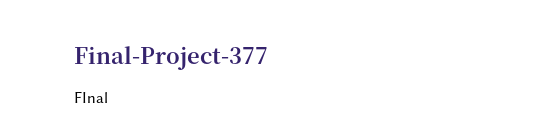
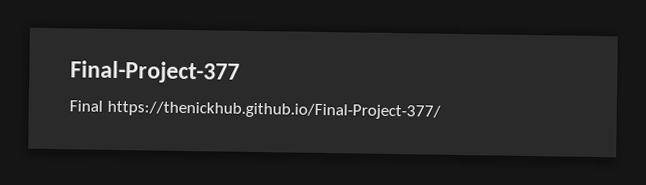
[74,91,108,103] FInal -> [69,100,441,120] Final https://thenickhub.github.io/Final-Project-377/

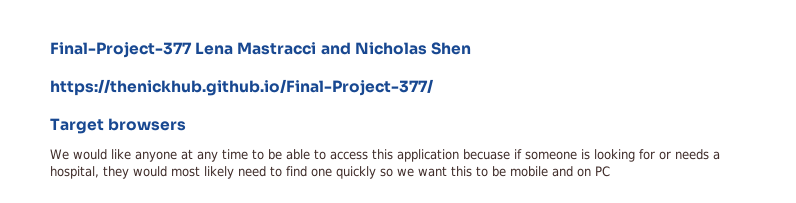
[69,100,441,120] // Final https://thenickhub.github.io/Final-Project-377/ -> [195,42,471,55] [50,79,434,96] [50,118,187,134] [50,149,720,162] [50,166,610,179] Lena Mastracci and Nicholas Shen // https://thenickhub.github.io/Final-Project-377/ // Target browsers // We would like anyone at any time to be able to access this application becuase if someone is looking for or needs a hospital, they would most likely need to find one quickly so we want this to be mobile and on PC

